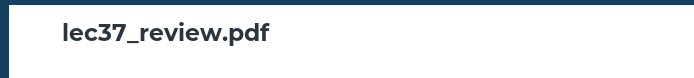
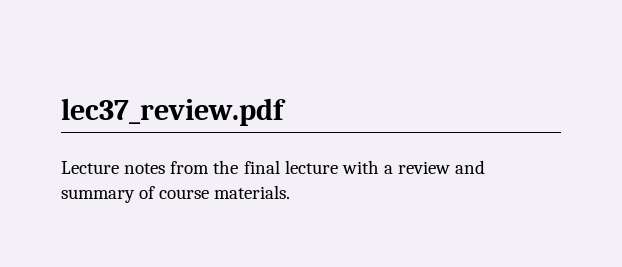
(270, 34) none -> [61,160,486,174] [61,185,291,203] // Lecture notes from the final lecture with a review and summary of course materials.

